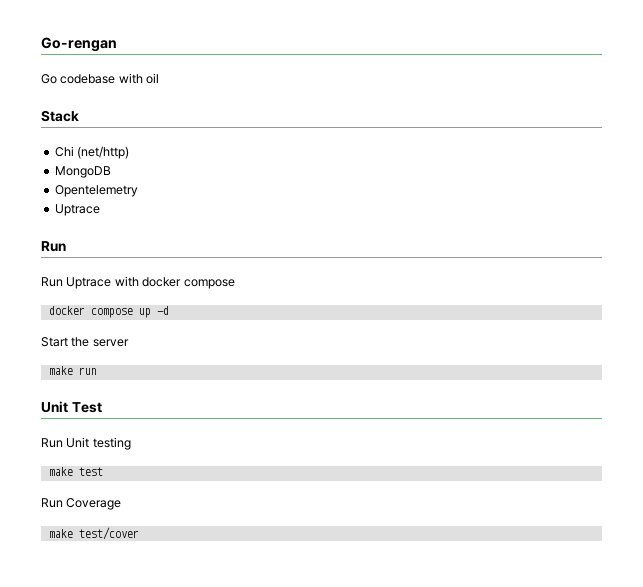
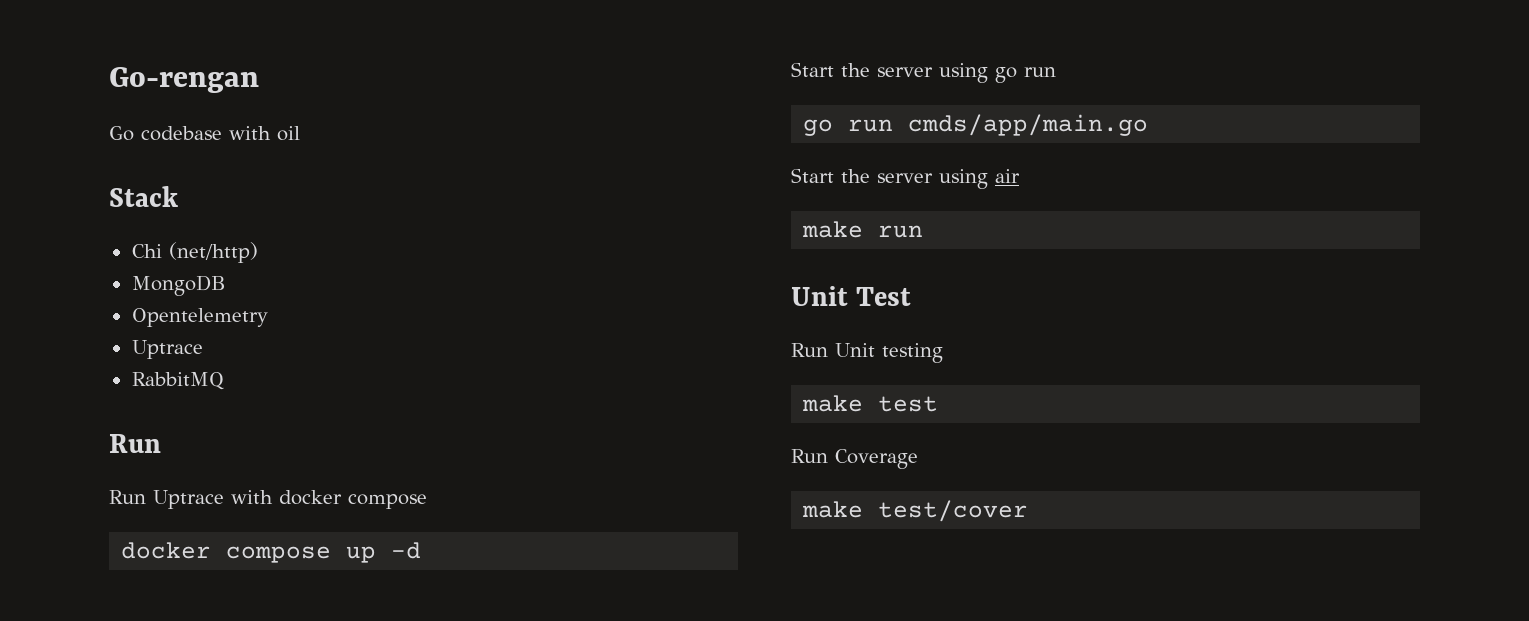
(100, 210) none -> [131,372,224,390] // RabbitMQ
(129, 343) none -> [939,63,1056,83] [803,114,1149,136] [791,168,1020,189] using go run // go run cmds/app/main.go // Start the server using air

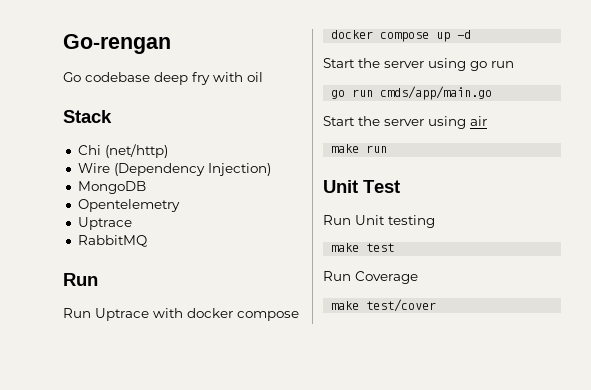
(222, 133) none -> [154,72,210,85] deep fry
(258, 252) none -> [77,163,271,176] // Wire (Dependency Injection)

